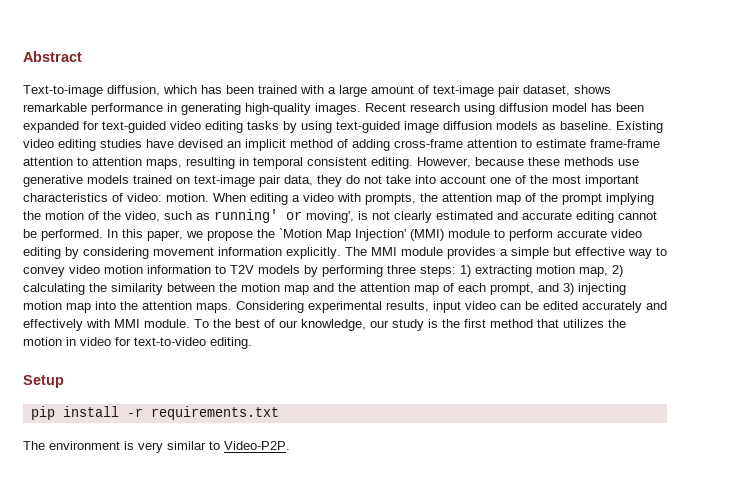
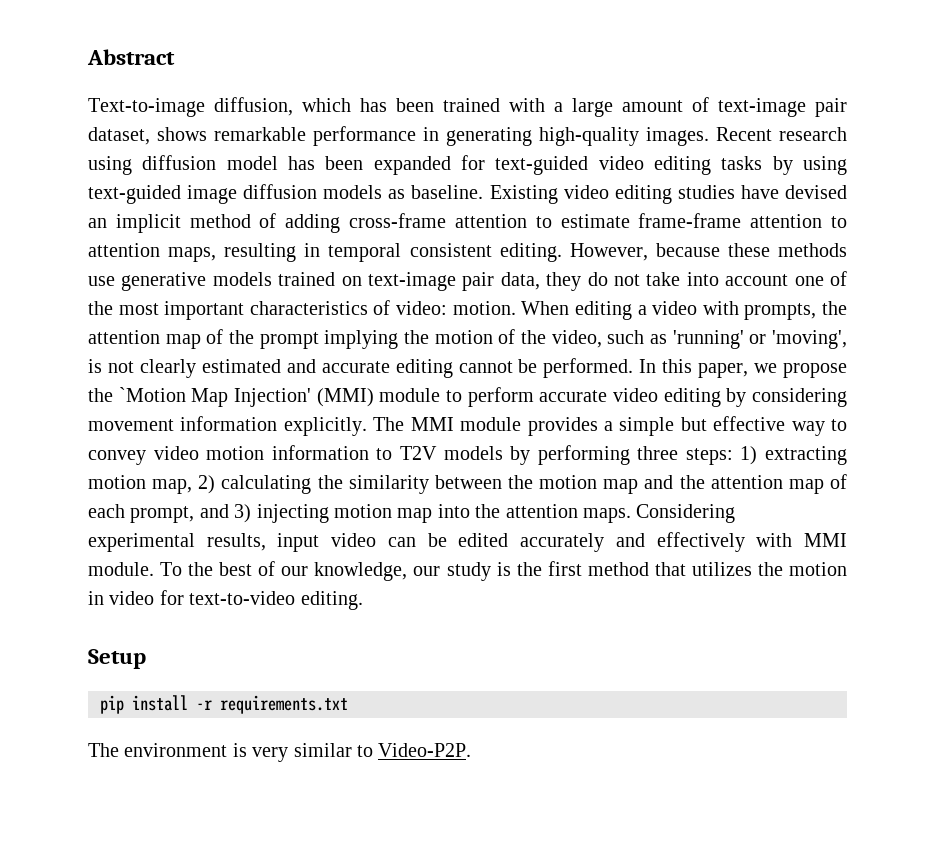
[214,209,354,223] running' or moving', -> [672,330,847,349] 'running' or 'moving',

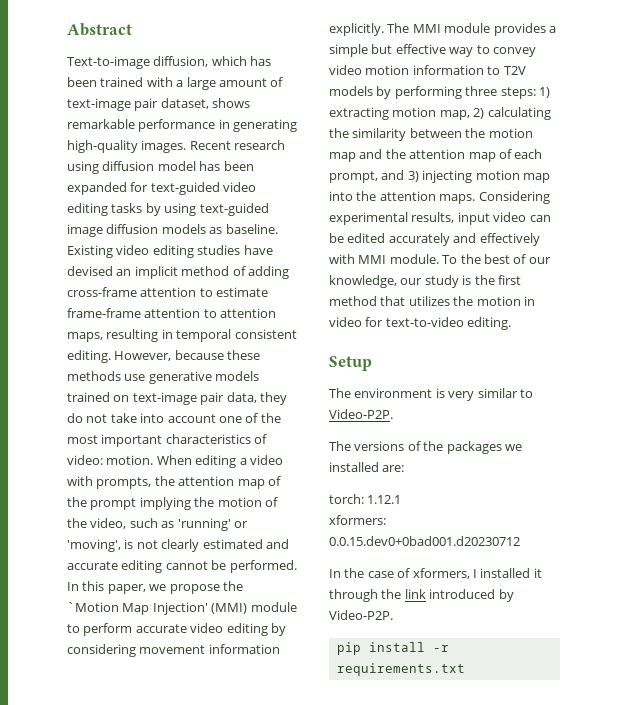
[100,695,348,714] // pip install -r requirements.txt -> (372, 363) none
(472, 750) none -> [329,441,522,454] [329,462,405,472] [329,494,402,504] [329,515,386,525] [329,536,520,546] [329,568,542,579] [329,589,514,602] [329,610,393,620] [336,642,449,655] [336,663,465,676] // The versions of the packages we installed are: // torch: 1.12.1 // xformers: 0.0.15.dev0+0bad001.d20230712 // In the case of xformers, I installed it through the link introduced by Video-P2P. // pip install -r requirements.txt

